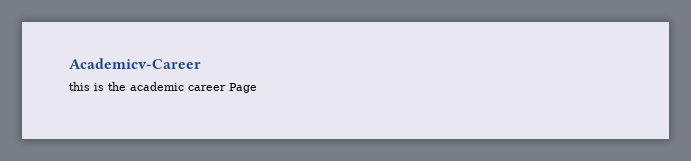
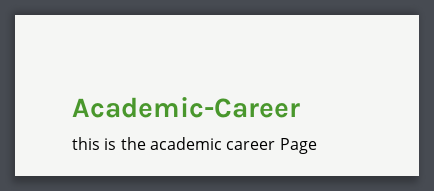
[69,58,201,69] Academicv-Career -> [72,97,300,118] Academic-Career

